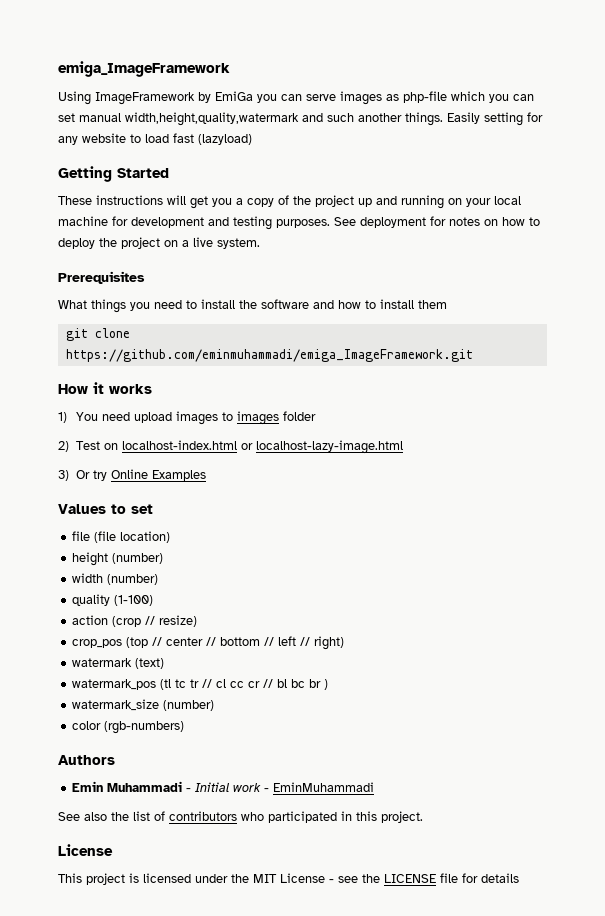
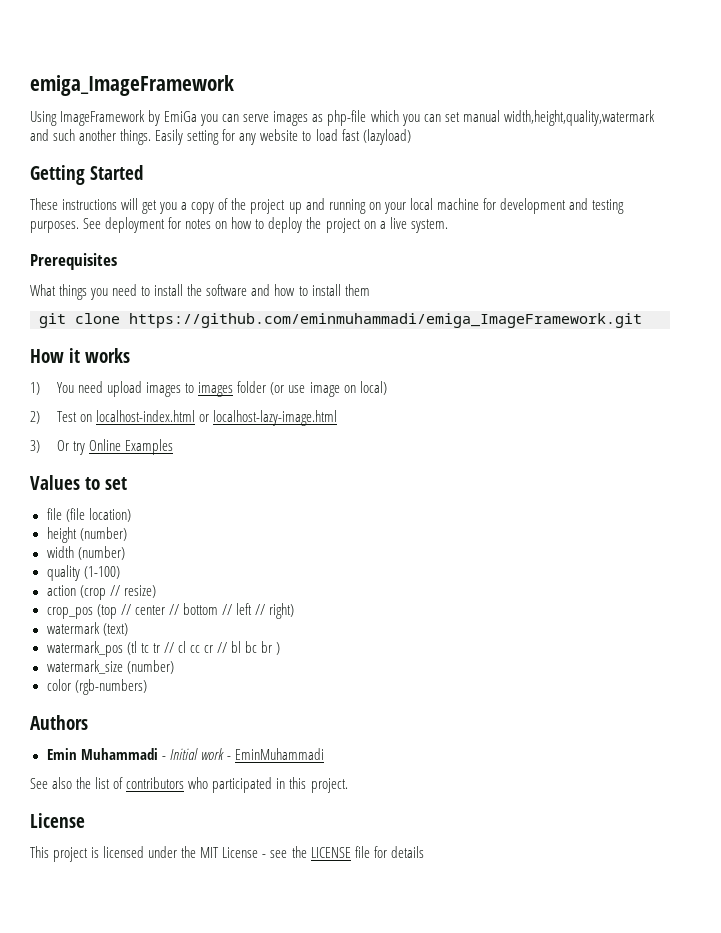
(316, 416) none -> [270,381,387,397] (or use image on local)

